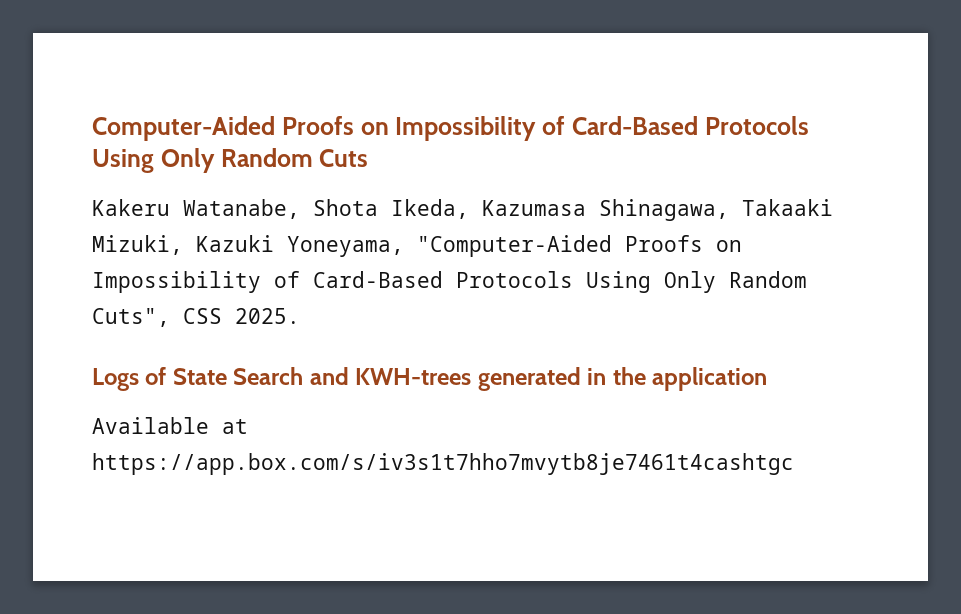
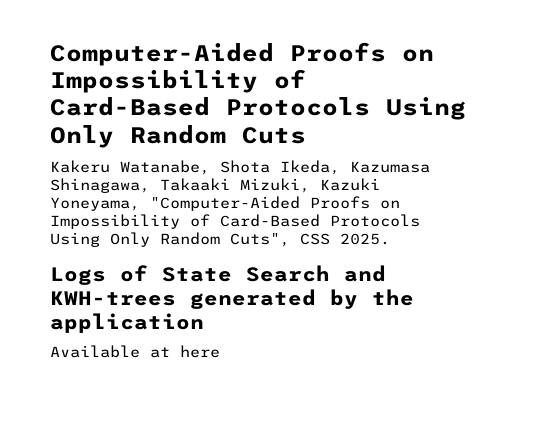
[587,368,607,385] in -> [330,289,358,309] by
[92,453,794,475] https://app.box.com/s/iv3s1t7hho7mvytb8je7461t4cashtgc -> [180,345,220,358] here

